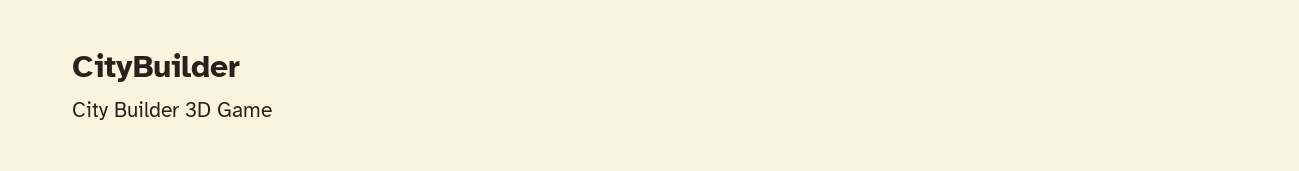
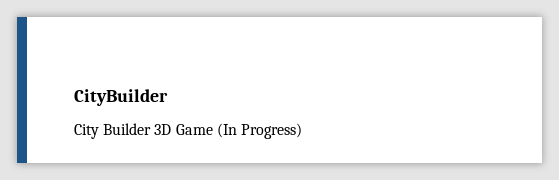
(272, 109) none -> [216,123,302,139] (In Progress)

